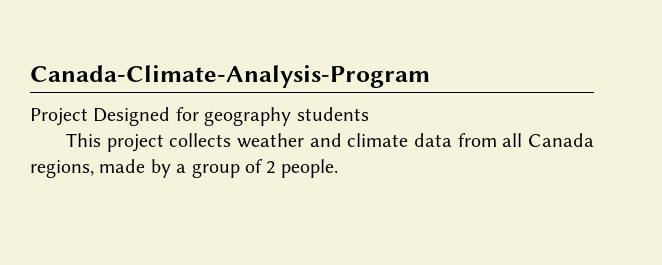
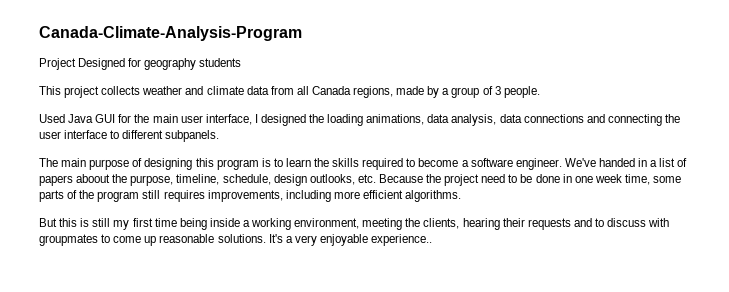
[266,161,276,174] 2 -> [494,86,501,95] 3
(338, 168) none -> [39,114,680,126] [39,130,220,142] [39,158,688,170] [39,174,682,186] [39,190,462,202] [39,218,670,230] [39,234,433,246] // Used Java GUI for the main user interface, I designed the loading animations, data analysis, data connections and connecting the user interface to different subpanels. // The main purpose of designing this program is to learn the skills required to become a software engineer. We've handed in a list of papers aboout the purpose, timeline, schedule, design outlooks, etc. Because the project need to be done in one week time, some parts of the program still requires improvements, including more efficient algorithms. // But this is still my first time being inside a working environment, meeting the clients, hearing their requests and to discuss with groupmates to come up reasonable solutions. It's a very enjoyable experience..

